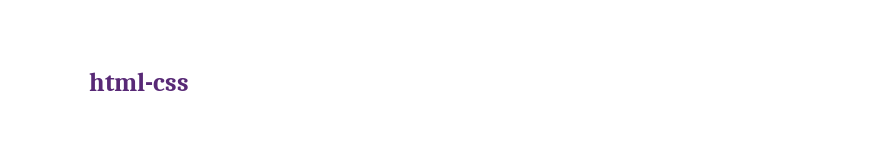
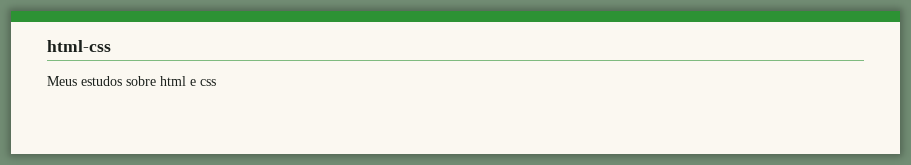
(189, 81) none -> [47,76,216,86] // Meus estudos sobre html e css

